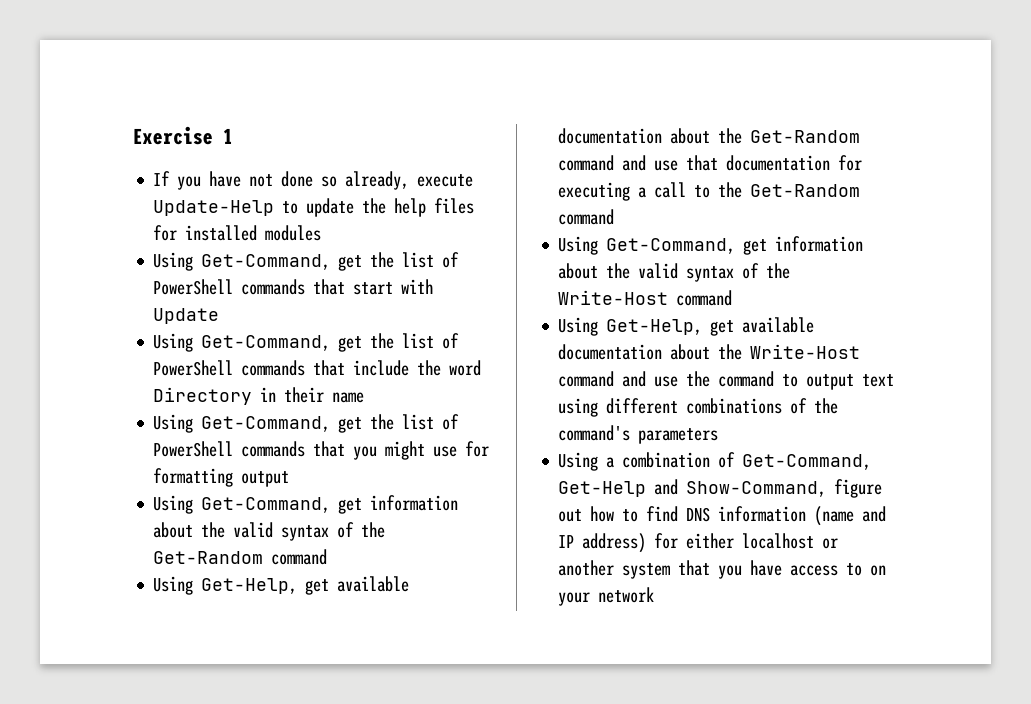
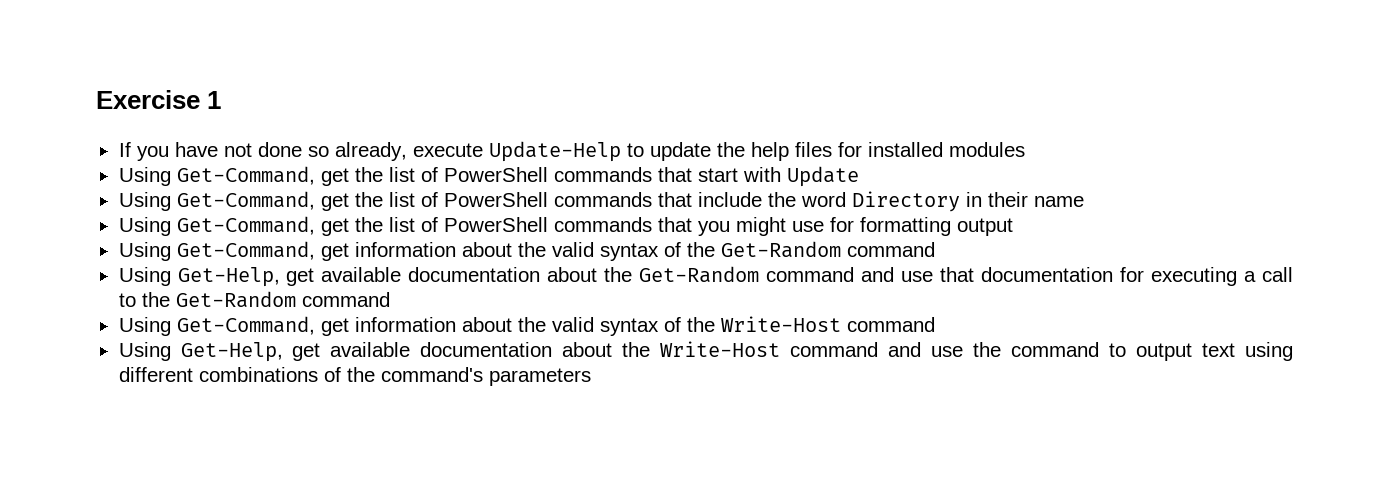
[558,452,872,471] [558,479,883,498] [558,506,887,526] [558,533,839,553] [558,560,887,579] [558,587,655,606] // Using a combination of Get-Command, Get-Help and Show-Command, figure out how to find DNS information (name and IP address) for either localhost or another system that you have access to on your network -> (591, 377) none

